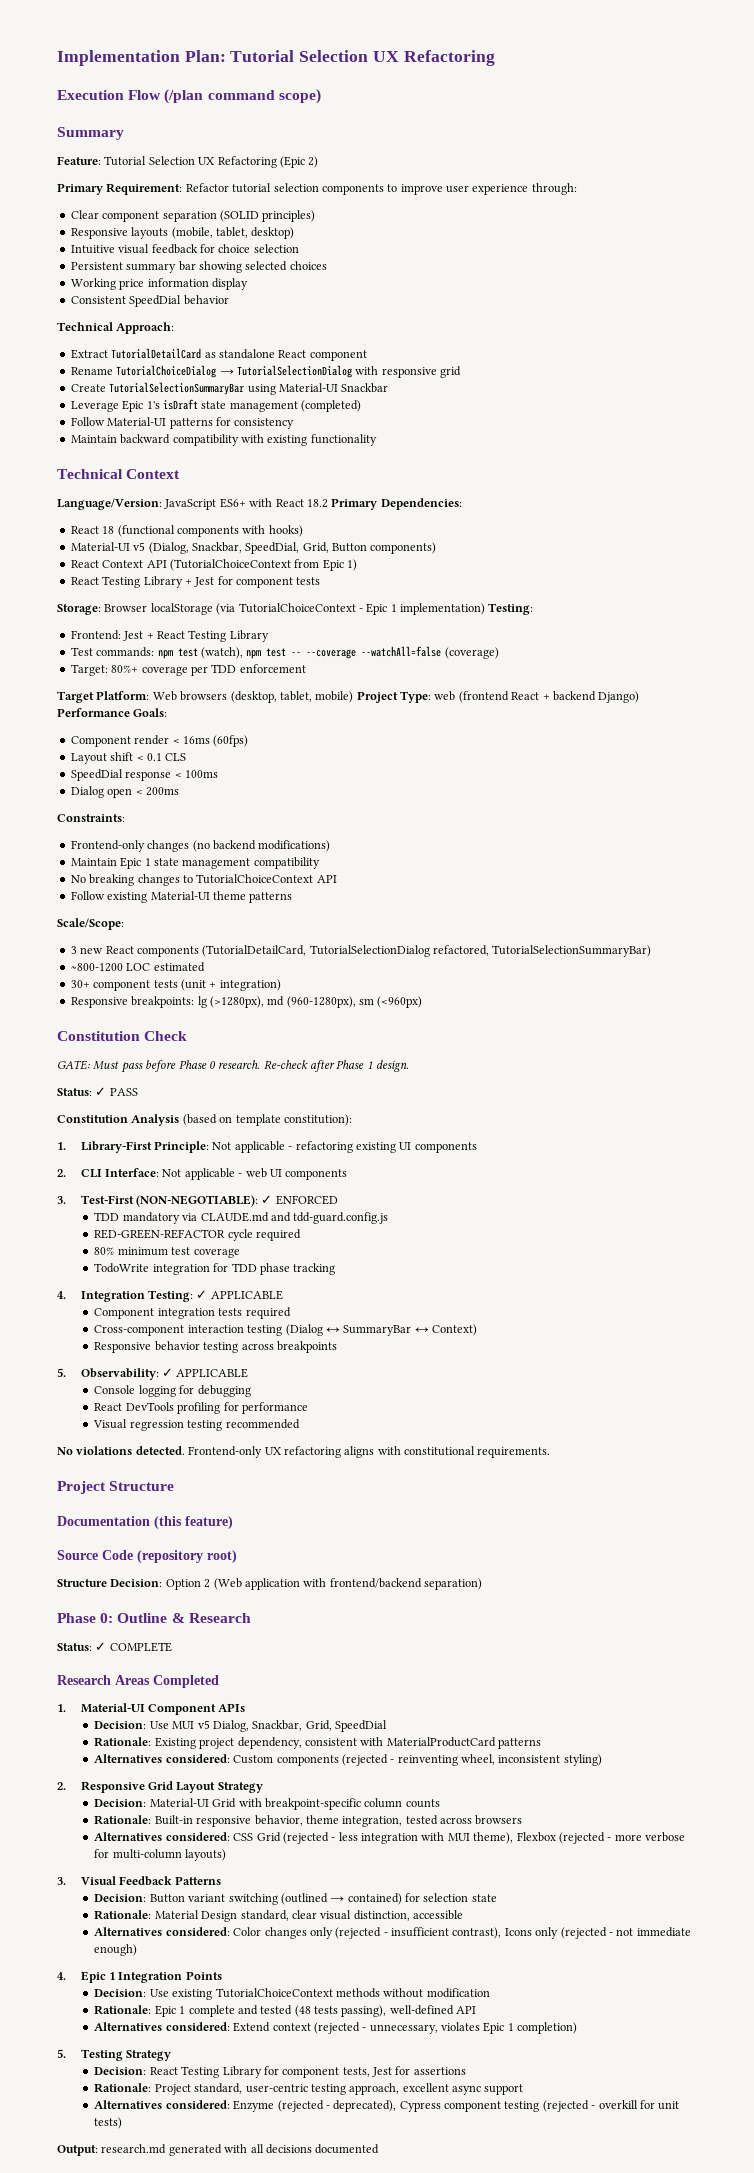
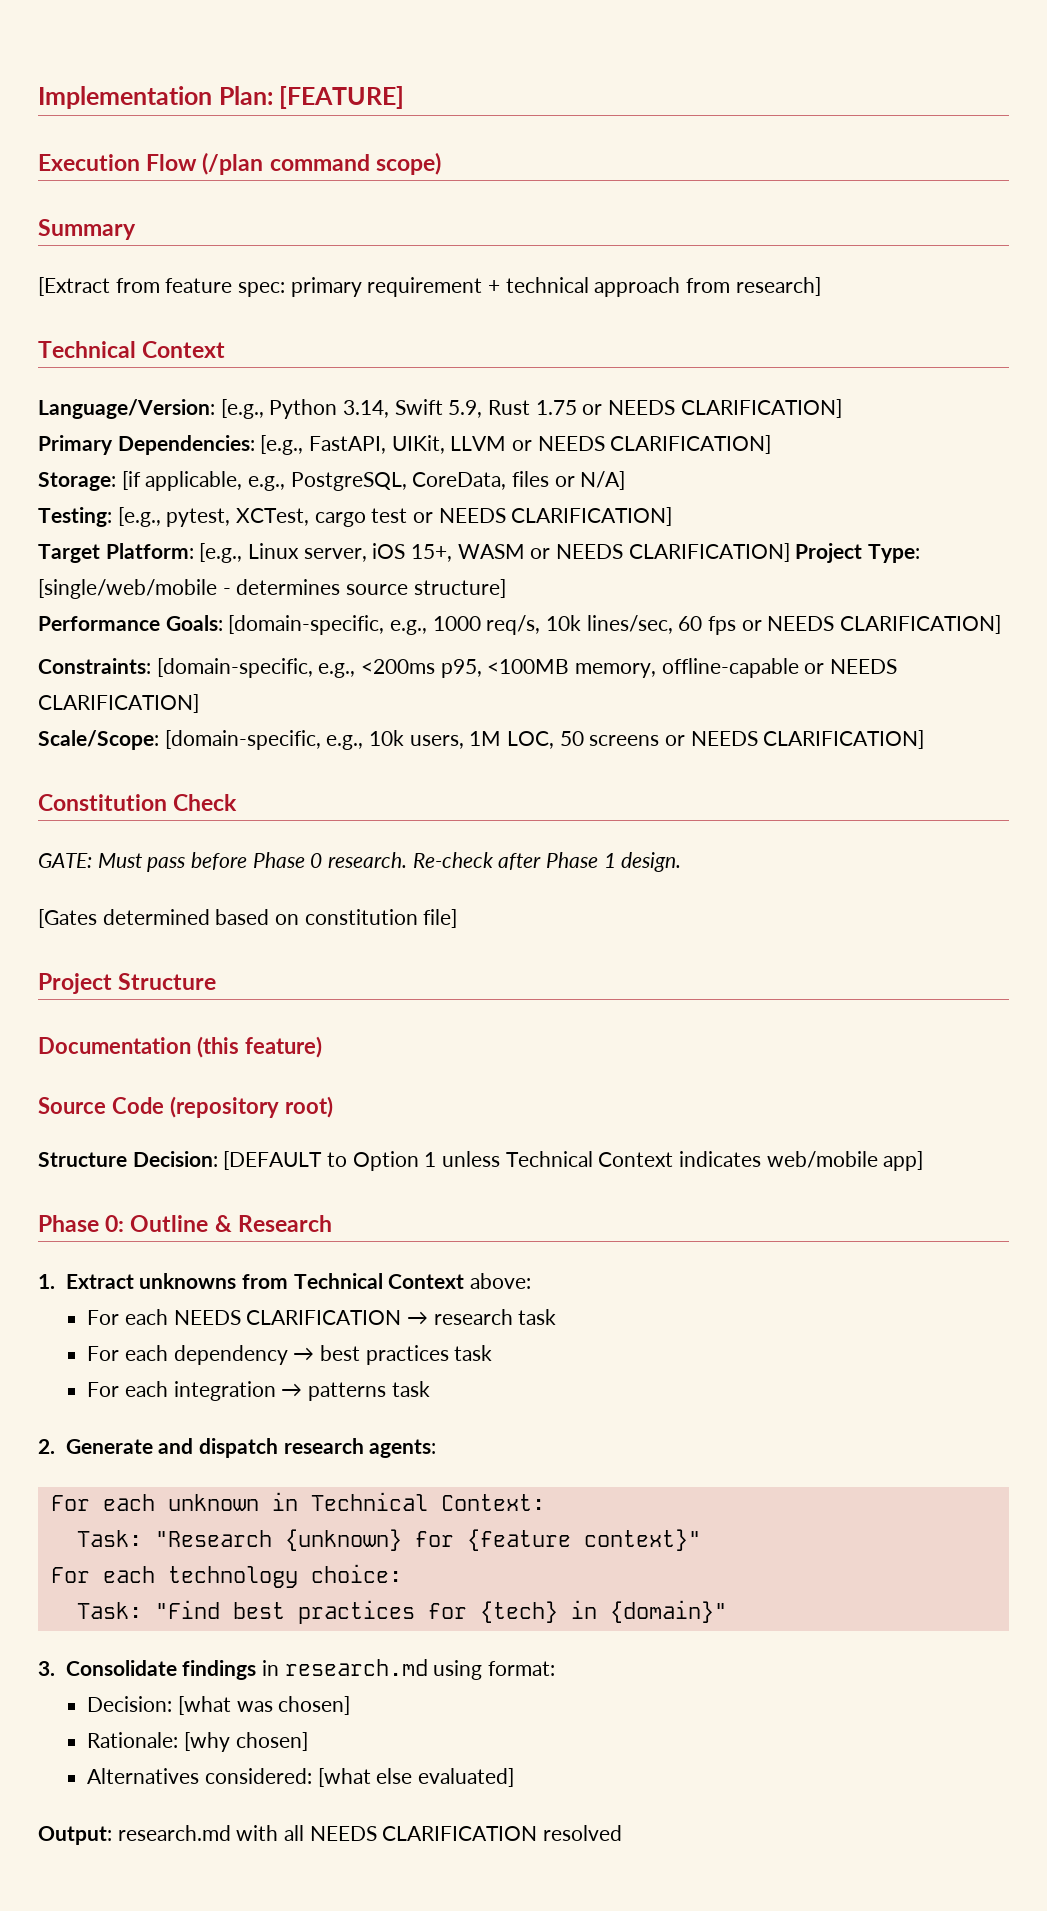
[230,50,495,66] Tutorial Selection UX Refactoring -> [279,86,405,109] [FEATURE]
[57,156,319,168] [57,183,577,195] [70,210,316,222] [70,227,295,239] [70,244,299,254] [70,261,327,273] [70,278,248,290] [70,295,229,307] [57,322,175,334] [70,348,367,361] [70,365,461,378] [70,382,389,395] [70,399,361,412] [70,417,295,429] [70,434,377,446] [57,469,181,479] [57,498,462,510] [70,525,303,537] [70,542,437,554] [70,559,357,571] [70,576,321,588] [57,603,534,615] [70,630,269,642] [70,646,499,659] [70,664,306,676] [57,691,640,703] [57,708,168,717] [70,735,249,747] [70,752,187,764] [70,769,218,781] [70,786,179,798] [57,814,125,822] [70,840,331,852] [70,857,320,869] [70,874,337,886] [70,891,293,903] [57,918,124,930] [70,945,652,957] [70,962,205,972] [70,979,281,991] [70,996,423,1008] Feature: Tutorial Selection UX Refactoring (Epic 2) // Primary Requirement: Refactor tutorial selection components to improve user experience through: // Clear component separation (SOLID principles) // Responsive layouts (mobile, tablet, desktop) // Intuitive visual feedback for choice selection // Persistent summary bar showing selected choices // Working price information display // Consistent SpeedDial behavior // Technical Approach: // Extract TutorialDetailCard as standalone React component // Rename TutorialChoiceDialog → TutorialSelectionDialog with responsive grid // Create TutorialSelectionSummaryBar using Material-UI Snackbar // Leverage Epic 1's isDraft state management (completed) // Follow Material-UI patterns for consistency // Maintain backward compatibility with existing functionality // Technical Context // Language/Version: JavaScript ES6+ with React 18.2 Primary Dependencies: // React 18 (functional components with hooks) // Material-UI v5 (Dialog, Snackbar, SpeedDial, Grid, Button components) // React Context API (TutorialChoiceContext from Epic 1) // React Testing Library + Jest for component tests // Storage: Browser localStorage (via TutorialChoiceContext - Epic 1 implementation) Testing: // Frontend: Jest + React Testing Library // Test commands: npm test (watch), npm test -- --coverage --watchAll=false (coverage) // Target: 80%+ coverage per TDD enforcement // Target Platform: Web browsers (desktop, tablet, mobile) Project Type: web (frontend React + backend Django) Performance Goals: // Component render < 16ms (60fps) // Layout shift < 0.1 CLS // SpeedDial response < 100ms // Dialog open < 200ms // Constraints: // Frontend-only changes (no backend modifications) // Maintain Epic 1 state management compatibility // No breaking changes to TutorialChoiceContext API // Follow existing Material-UI theme patterns // Scale/Scope: // 3 new React components (TutorialDetailCard, TutorialSelectionDialog refactored, TutorialSelectionSummaryBar) // ~800-1200 LOC estimated // 30+ component tests (unit + integration) // Responsive breakpoints: lg (>1280px), md (960-1280px), sm (<960px) -> [38,277,821,297] [38,341,226,358] [38,399,842,419] [38,435,772,455] [38,471,626,491] [38,507,673,527] [38,543,921,563] [38,579,506,599] [38,615,1002,635] [38,658,898,678] [38,694,199,713] [38,730,925,750] [Extract from feature spec: primary requirement + technical approach from research] // Technical Context // Language/Version: [e.g., Python 3.14, Swift 5.9, Rust 1.75 or NEEDS CLARIFICATION] // Primary Dependencies: [e.g., FastAPI, UIKit, LLVM or NEEDS CLARIFICATION] // Storage: [if applicable, e.g., PostgreSQL, CoreData, files or N/A] // Testing: [e.g., pytest, XCTest, cargo test or NEEDS CLARIFICATION] // Target Platform: [e.g., Linux server, iOS 15+, WASM or NEEDS CLARIFICATION] Project Type: [single/web/mobile - determines source structure] // Performance Goals: [domain-specific, e.g., 1000 req/s, 10k lines/sec, 60 fps or NEEDS CLARIFICATION] // Constraints: [domain-specific, e.g., <200ms p95, <100MB memory, offline-capable or NEEDS CLARIFICATION] // Scale/Scope: [domain-specific, e.g., 10k users, 1M LOC, 50 screens or NEEDS CLARIFICATION]
[57,1087,138,1096] [57,1114,352,1126] [57,1141,477,1153] [57,1168,348,1180] [57,1195,338,1207] [94,1212,389,1224] [94,1229,302,1241] [94,1247,240,1258] [94,1263,336,1275] [57,1290,283,1302] [94,1307,291,1319] [94,1324,478,1336] [94,1341,337,1353] [57,1368,249,1380] [94,1385,251,1397] [94,1402,308,1414] [93,1419,300,1431] [57,1446,551,1458] Status: ✓ PASS // Constitution Analysis (based on template constitution): // 1. Library-First Principle: Not applicable - refactoring existing UI components // 2. CLI Interface: Not applicable - web UI components // 3. Test-First (NON-NEGOTIABLE): ✓ ENFORCED // TDD mandatory via CLAUDE.md and tdd-guard.config.js // RED-GREEN-REFACTOR cycle required // 80% minimum test coverage // TodoWrite integration for TDD phase tracking // 4. Integration Testing: ✓ APPLICABLE // Component integration tests required // Cross-component interaction testing (Dialog ↔ SummaryBar ↔ Context) // Responsive behavior testing across breakpoints // 5. Observability: ✓ APPLICABLE // Console logging for debugging // React DevTools profiling for performance // Visual regression testing recommended // No violations detected. Frontend-only UX refactoring aligns with constitutional requirements. -> [38,909,458,928] [Gates determined based on constitution file]
[165,1578,482,1590] Option 2 (Web application with frontend/backend separation) -> [223,1151,924,1171] [DEFAULT to Option 1 unless Technical Context indicates web/mobile app]
[57,1642,172,1652] [57,1675,219,1688] [57,1703,246,1715] [94,1720,388,1732] [94,1737,542,1749] [94,1754,602,1766] [57,1781,263,1793] [94,1798,440,1810] [94,1815,523,1827] [94,1832,686,1844] [94,1849,227,1861] [57,1876,222,1886] [94,1893,497,1905] [94,1910,464,1922] [94,1927,691,1939] [94,1944,138,1956] [57,1971,222,1983] [94,1988,490,2000] [94,2005,477,2017] [94,2022,578,2034] [57,2049,172,2061] [94,2066,466,2078] [94,2083,524,2095] [94,2100,680,2112] [94,2117,123,2129] Status: ✓ COMPLETE // Research Areas Completed // 1. Material-UI Component APIs // Decision: Use MUI v5 Dialog, Snackbar, Grid, SpeedDial // Rationale: Existing project dependency, consistent with MaterialProductCard patterns // Alternatives considered: Custom components (rejected - reinventing wheel, inconsistent styling) // 2. Responsive Grid Layout Strategy // Decision: Material-UI Grid with breakpoint-specific column counts // Rationale: Built-in responsive behavior, theme integration, tested across browsers // Alternatives considered: CSS Grid (rejected - less integration with MUI theme), Flexbox (rejected - more verbose for multi-column layouts) // 3. Visual Feedback Patterns // Decision: Button variant switching (outlined → contained) for selection state // Rationale: Material Design standard, clear visual distinction, accessible // Alternatives considered: Color changes only (rejected - insufficient contrast), Icons only (rejected - not immediate enough) // 4. Epic 1 Integration Points // Decision: Use existing TutorialChoiceContext methods without modification // Rationale: Epic 1 complete and tested (48 tests passing), well-defined API // Alternatives considered: Extend context (rejected - unnecessary, violates Epic 1 completion) // 5. Testing Strategy // Decision: React Testing Library for component tests, Jest for assertions // Rationale: Project standard, user-centric testing approach, excellent async support // Alternatives considered: Enzyme (rejected - deprecated), Cypress component testing (rejected - overkill for unit tests) -> [38,1273,531,1289] [87,1309,557,1325] [87,1345,493,1365] [87,1381,430,1401] [38,1438,437,1458] [50,1492,545,1511] [76,1529,701,1551] [50,1564,402,1588] [76,1600,727,1624] [38,1659,555,1680] [87,1696,351,1715] [87,1732,308,1752] [87,1768,514,1787] 1. Extract unknowns from Technical Context above: // For each NEEDS CLARIFICATION → research task // For each dependency → best practices task // For each integration → patterns task // 2. Generate and dispatch research agents: // For each unknown in Technical Context: // Task: "Research {unknown} for {feature context}" // For each technology choice: // Task: "Find best practices for {tech} in {domain}" // 3. Consolidate findings in research.md using format: // Decision: [what was chosen] // Rationale: [why chosen] // Alternatives considered: [what else evaluated]
[168,2144,222,2156] generated -> (231, 1833) none
[265,2144,380,2154] decisions documented -> [309,1825,623,1841] NEEDS CLARIFICATION resolved

